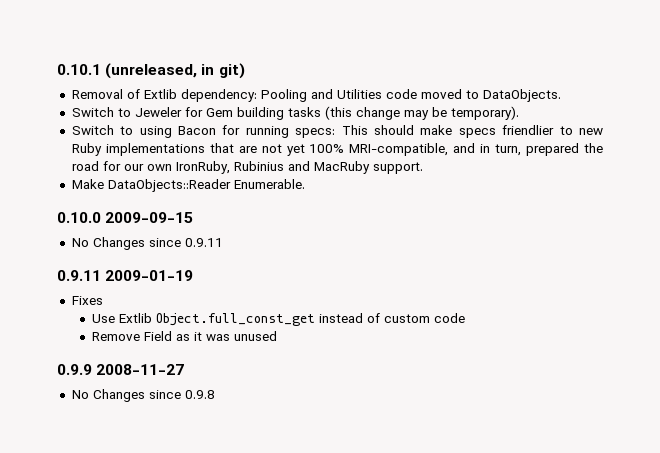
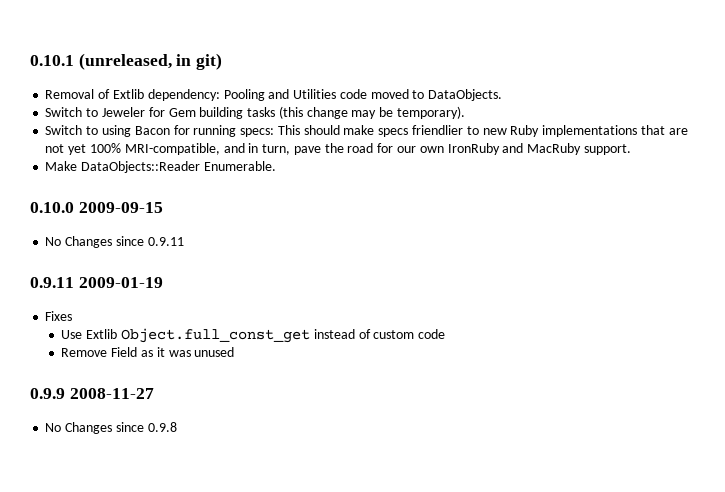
[526,143,580,156] prepared -> [293,146,321,155] pave
[175,161,284,174] IronRuby, Rubinius -> [447,143,500,155] IronRuby

